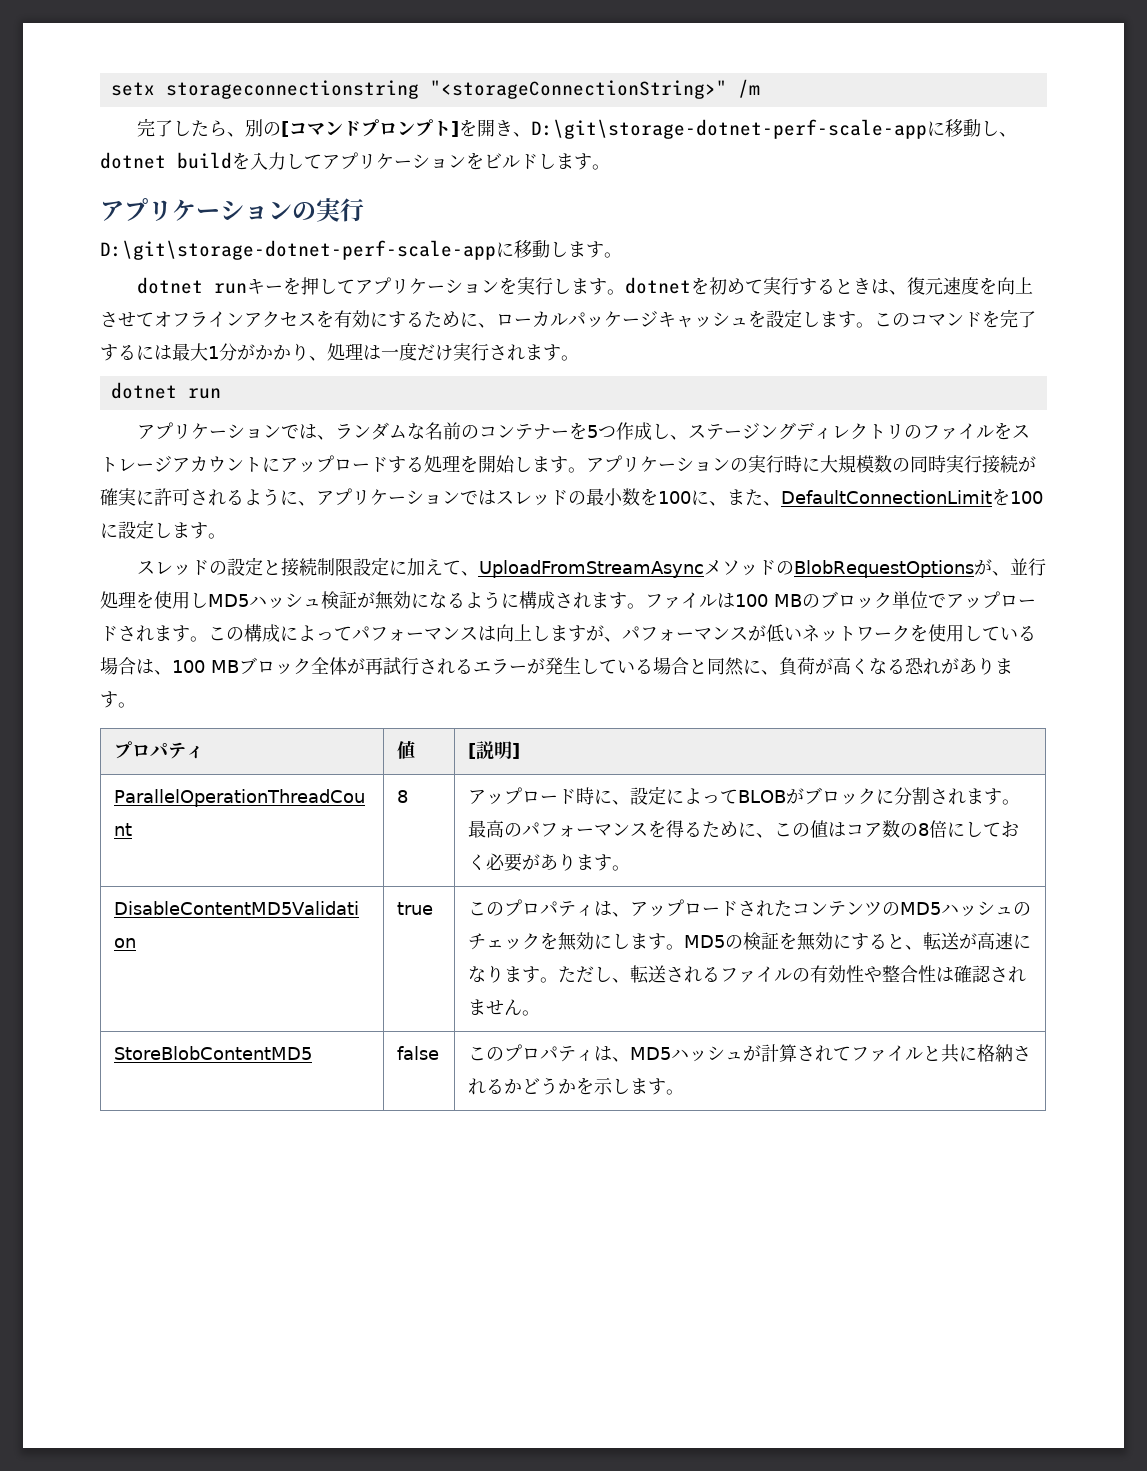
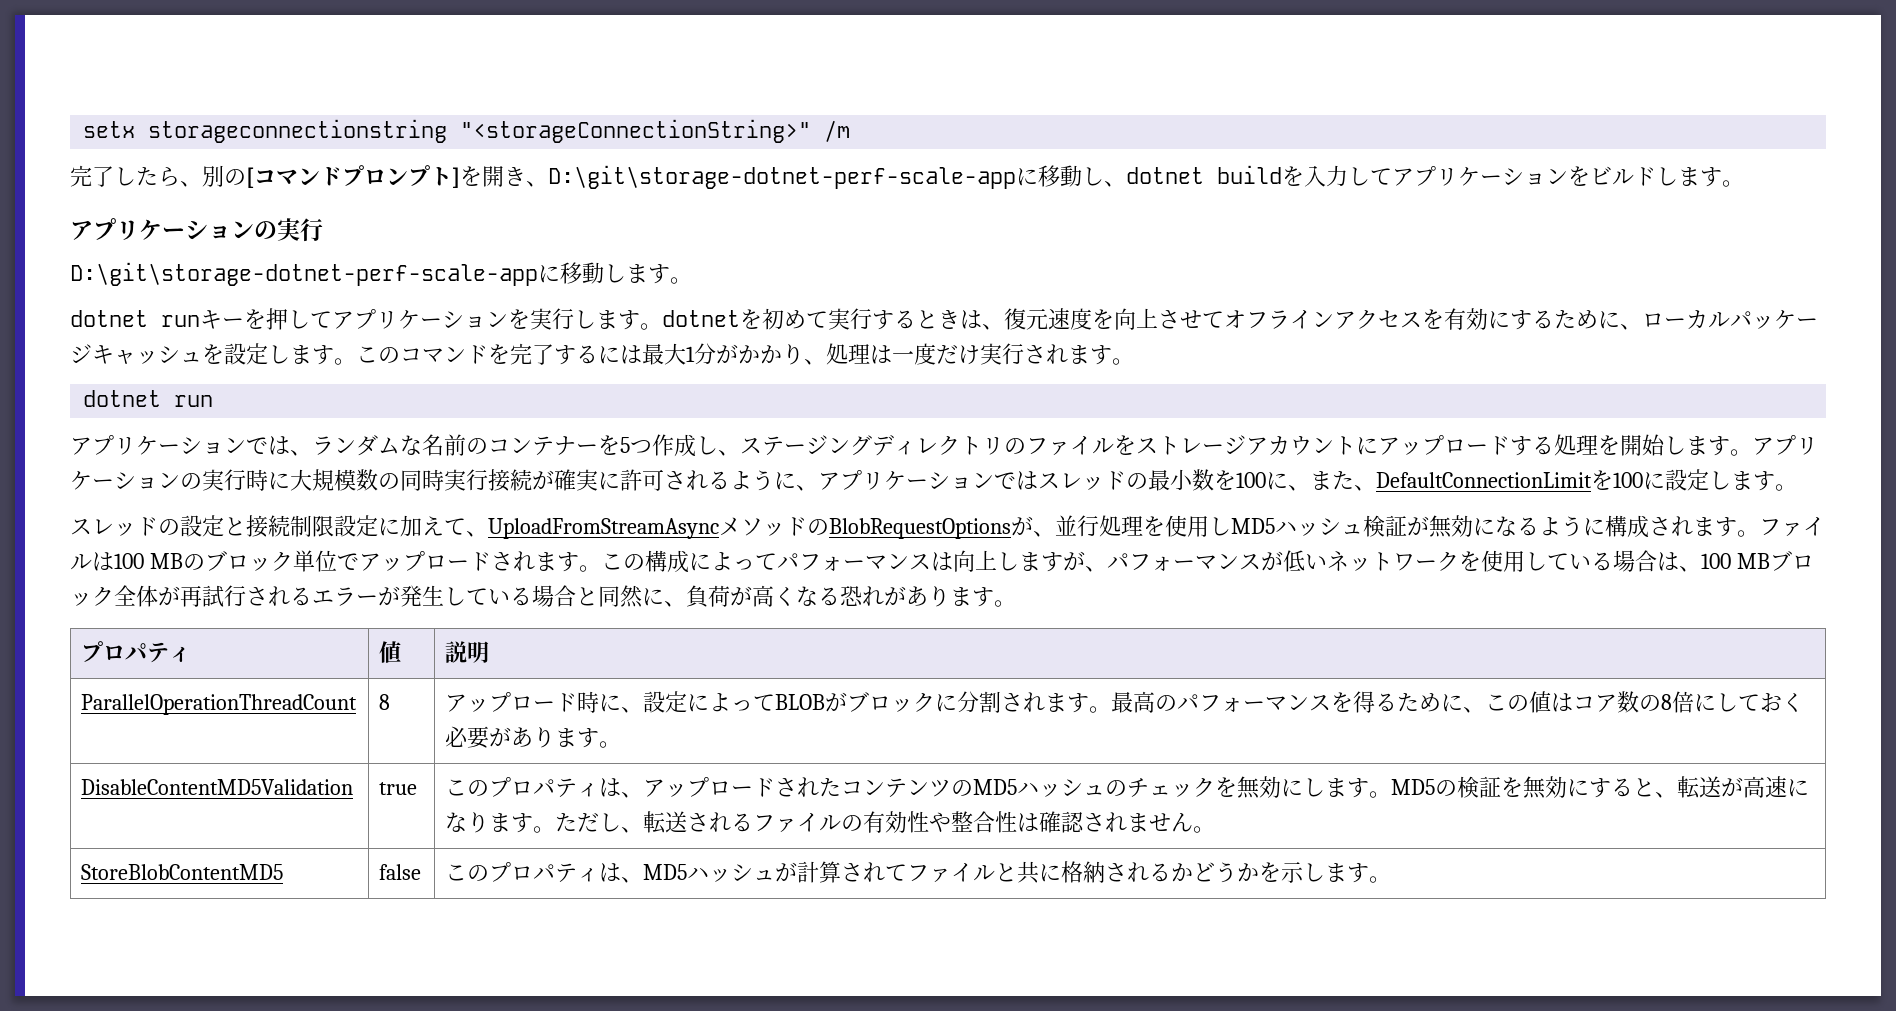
[468,743,477,759] [ -> (402, 652) none
[512,743,521,759] ] -> (490, 652) none

